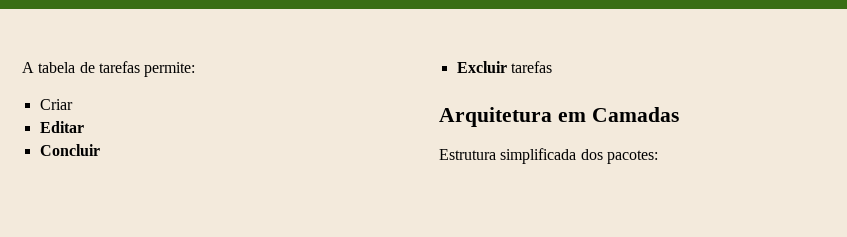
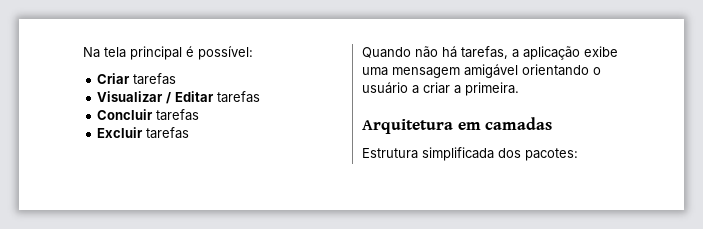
[22,61,196,77] [39,99,73,110] A tabela de tarefas permite: // Criar // -> [83,46,253,60] [97,73,177,85] [97,91,172,104] Na tela principal é possível: // Criar tarefas // Visualizar /
(84, 127) none -> [217,91,261,103] tarefas
(100, 150) none -> [156,109,200,121] tarefas
(552, 67) none -> [362,46,618,60] [362,64,601,78] [362,82,519,96] // Quando não há tarefas, a aplicação exibe uma mensagem amigável orientando o usuário a criar a primeira.
[591,107,679,122] Camadas -> [485,117,553,130] camadas

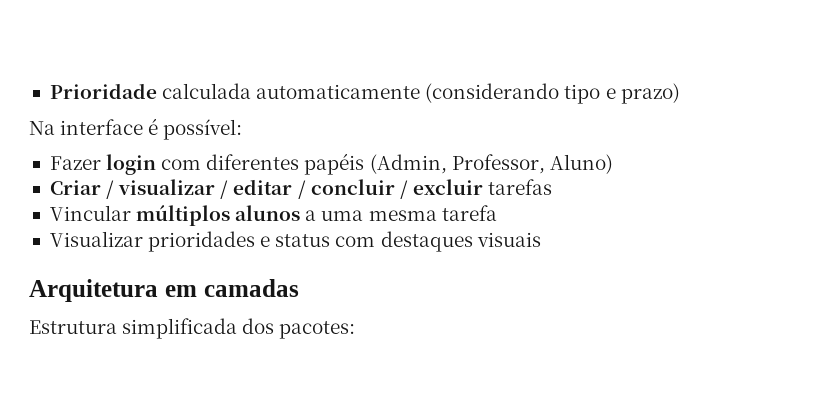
[83,46,253,60] [97,73,177,85] [97,91,261,104] [97,109,200,121] [97,127,190,139] [362,46,618,60] [362,64,601,78] [362,82,519,96] Na tela principal é possível: // Criar tarefas // Visualizar / Editar tarefas // Concluir tarefas // Excluir tarefas // Quando não há tarefas, a aplicação exibe uma mensagem amigável orientando o usuário a criar a primeira. -> [49,83,680,104] [29,118,243,140] [49,153,613,175] [49,179,553,199] [49,205,497,226] [49,231,541,252] Prioridade calculada automaticamente (considerando tipo e prazo) // Na interface é possível: // Fazer login com diferentes papéis (Admin, Professor, Aluno) // Criar / visualizar / editar / concluir / excluir tarefas // Vincular múltiplos alunos a uma mesma tarefa // Visualizar prioridades e status com destaques visuais

